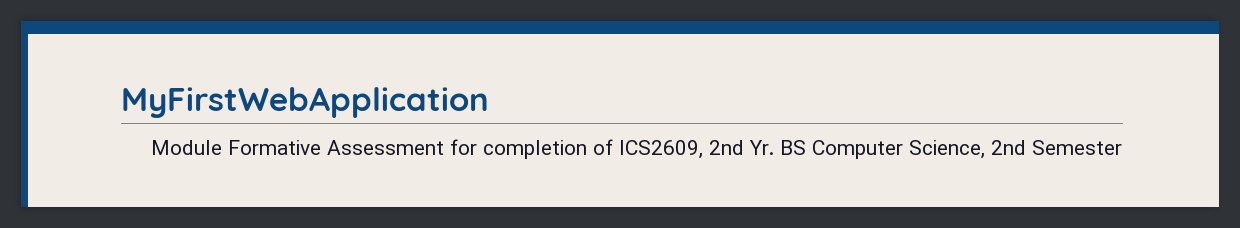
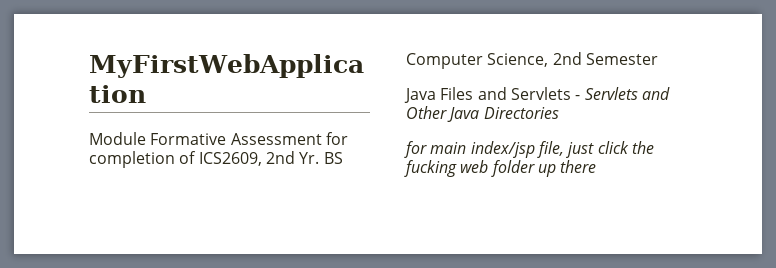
(1122, 147) none -> [404,87,670,103] [406,106,559,122] [404,141,654,158] [404,160,597,177] // Java Files and Servlets - Servlets and Other Java Directories // for main index/jsp file, just click the fucking web folder up there

